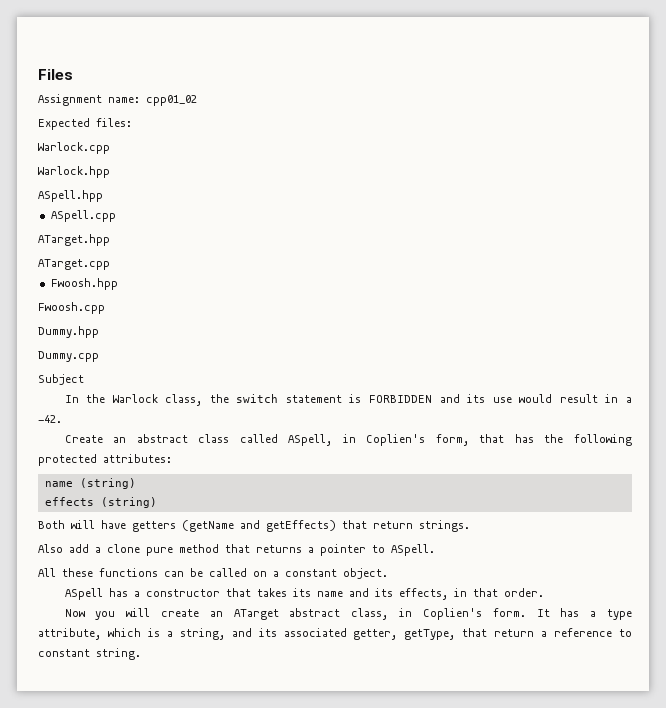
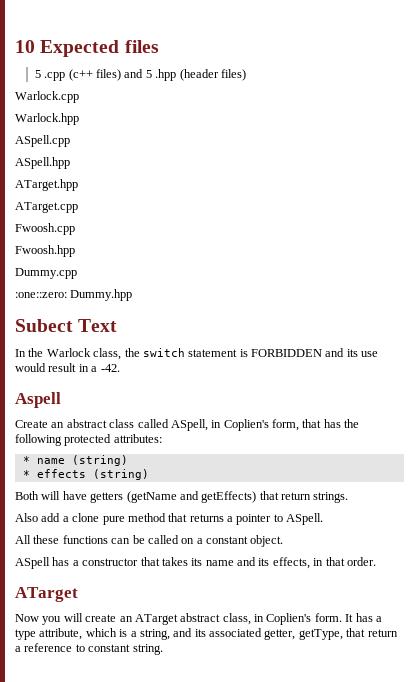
[38,69,73,80] [38,94,197,106] [38,118,132,130] Files // Assignment name: cpp01_02 // Expected files: -> [15,40,159,57] [34,69,246,81] 10 Expected files // 5 .cpp (c++ files) and 5 .hpp (header files)
(110, 172) none -> [15,135,70,147] // ASpell.cpp
[50,210,116,222] // ASpell.cpp -> (70, 163) none
[50,278,118,290] // Fwoosh.hpp -> (78, 207) none
[38,326,99,338] Dummy.hpp -> [15,245,75,257] Fwoosh.hpp
[38,374,84,385] Subject -> [15,289,133,301] [15,319,118,332] :one::zero: Dummy.hpp // Subect Text
(62, 419) none -> [15,392,61,408] // Aspell
(172, 458) none -> [22,456,30,464] *
(136, 483) none -> [22,470,30,478] *
(544, 592) none -> [15,587,78,602] // ATarget

